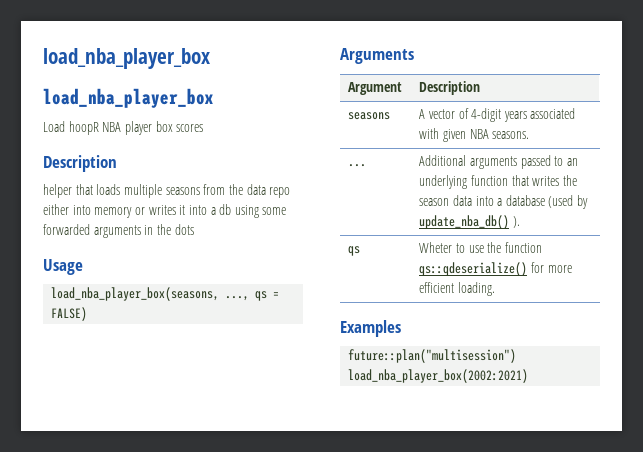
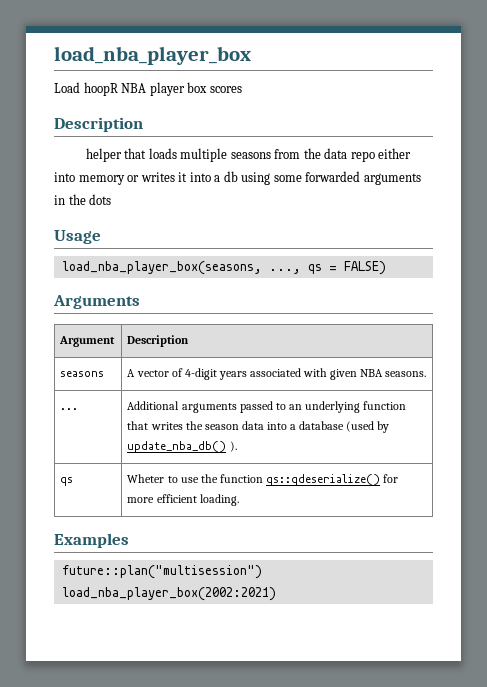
[43,48,210,69] [43,88,214,108] load_nba_player_box // load_nba_player_box -> [54,46,251,65] load_nba_player_box

